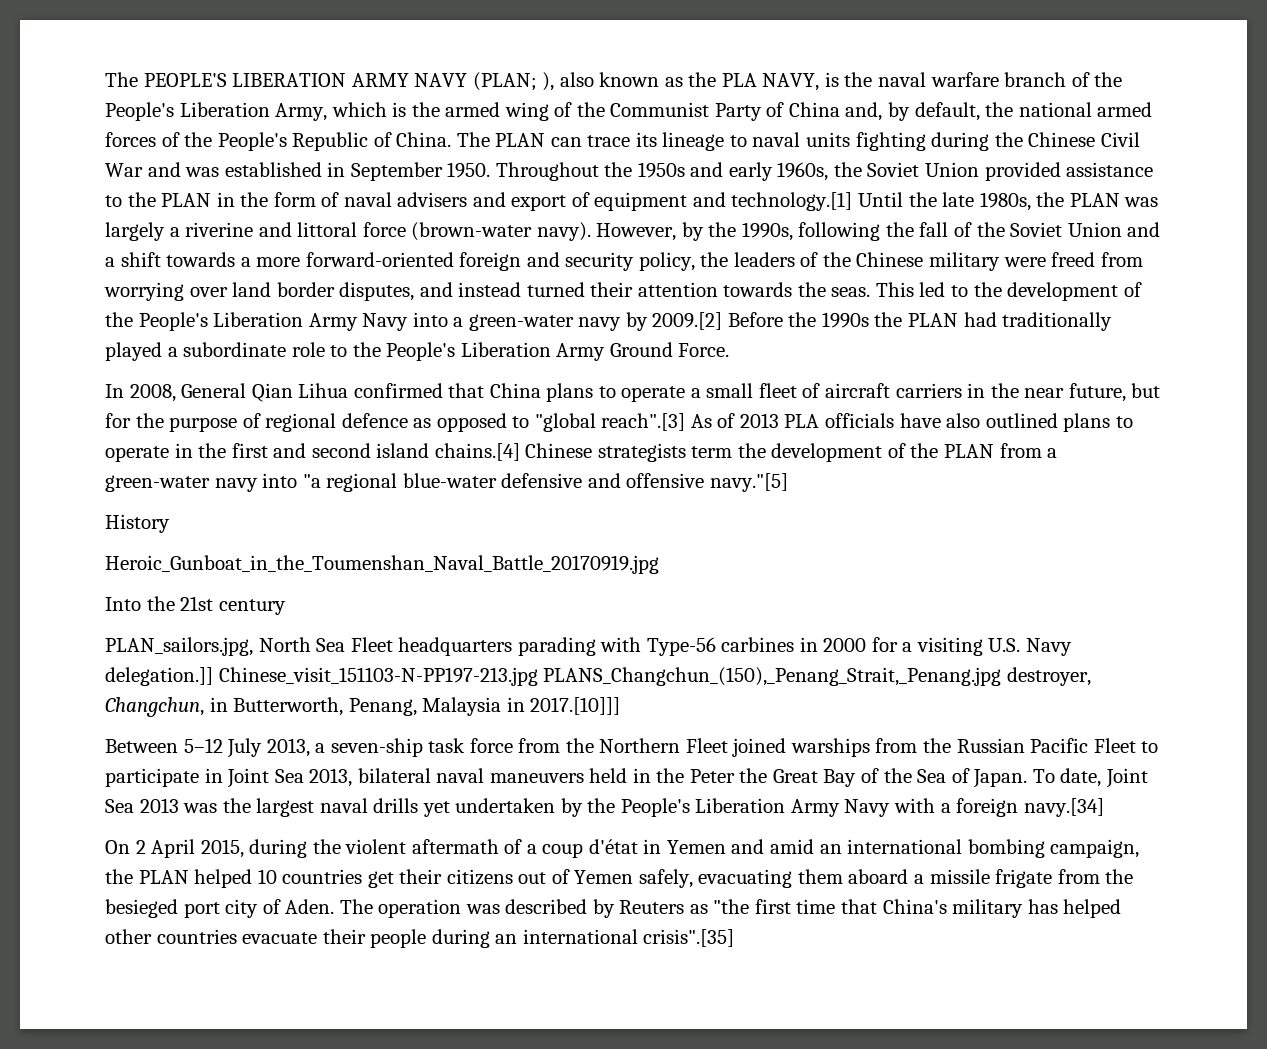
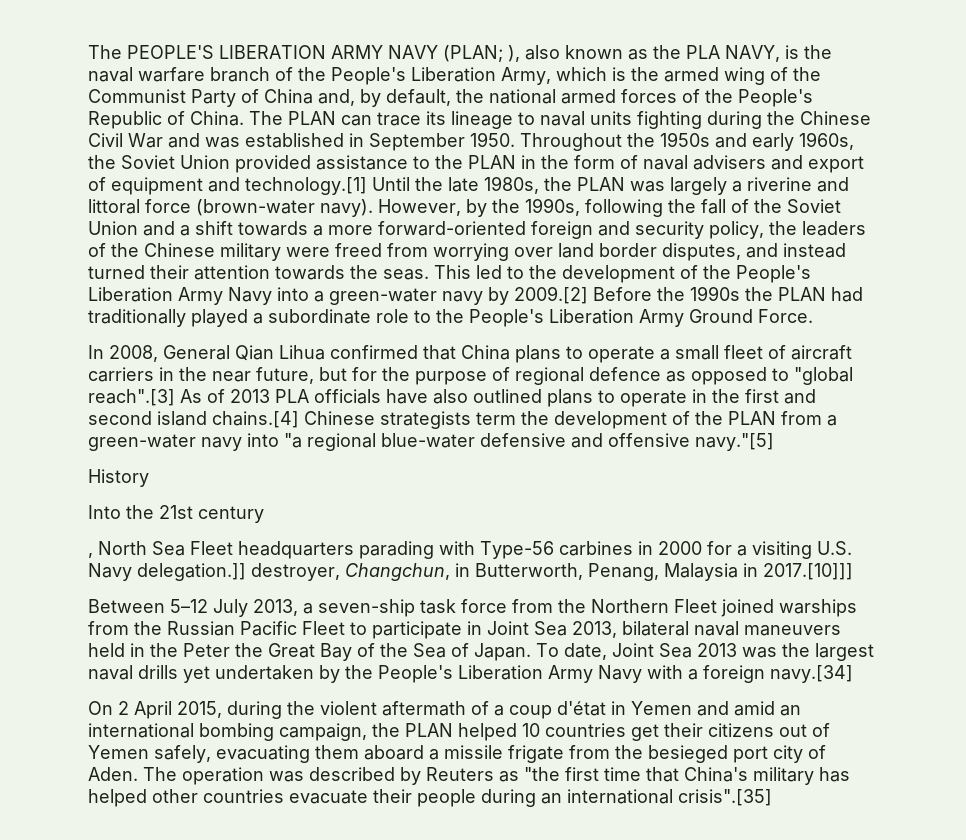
[105,555,659,574] // Heroic_Gunboat_in_the_Toumenshan_Naval_Battle_20170919.jpg -> (149, 478) none
[105,637,253,656] PLAN_sailors.jpg, -> [88,553,93,558] ,
[218,667,1002,686] Chinese_visit_151103-N-PP197-213.jpg PLANS_Changchun_(150),_Penang_Strait,_Penang.jpg -> (246, 572) none

